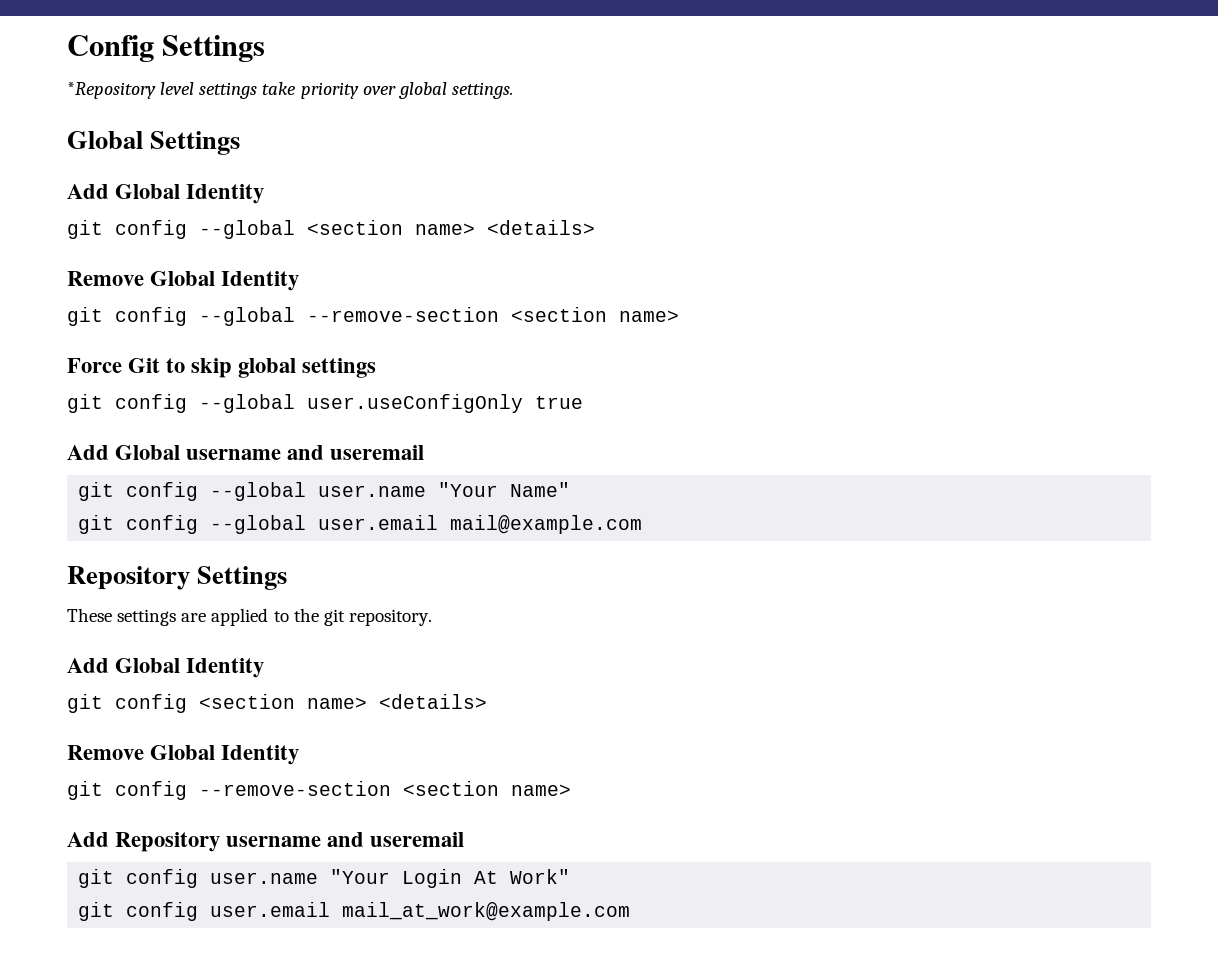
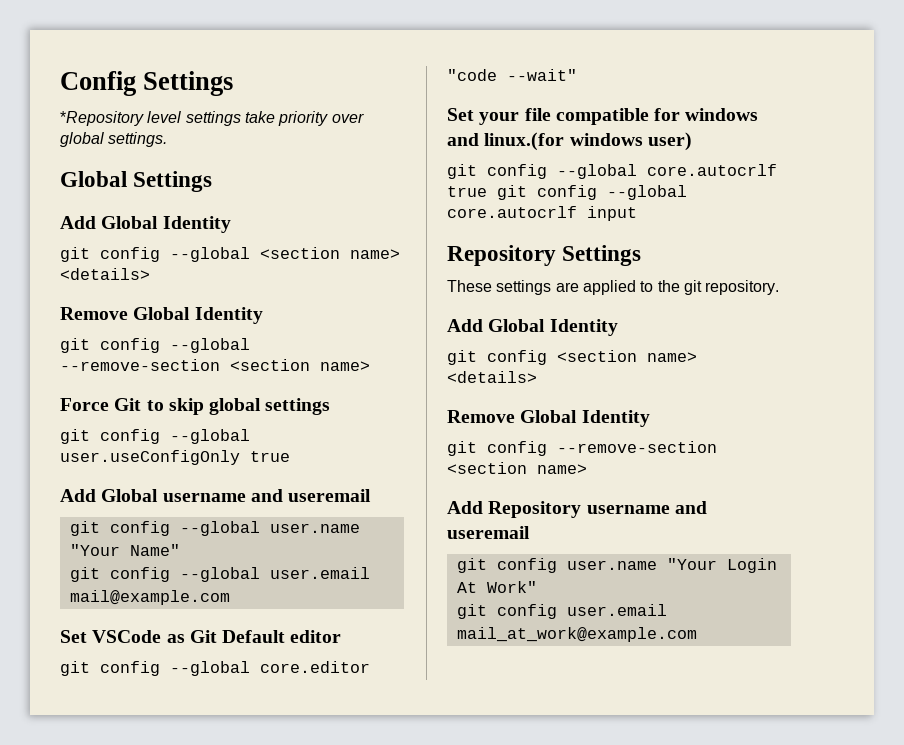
(643, 524) none -> [60,630,342,643] [60,661,370,676] [447,69,577,81] [447,108,759,125] [447,132,692,151] [447,164,777,179] [447,185,687,200] [447,206,637,221] // Set VSCode as Git Default editor // git config --global core.editor "code --wait" // Set your file compatible for windows and linux.(for windows user) // git config --global core.autocrlf true git config --global core.autocrlf input

